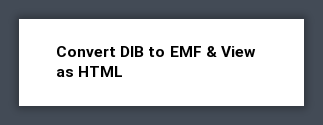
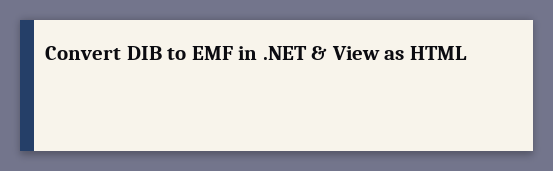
(202, 51) none -> [238,46,307,60] in .NET

